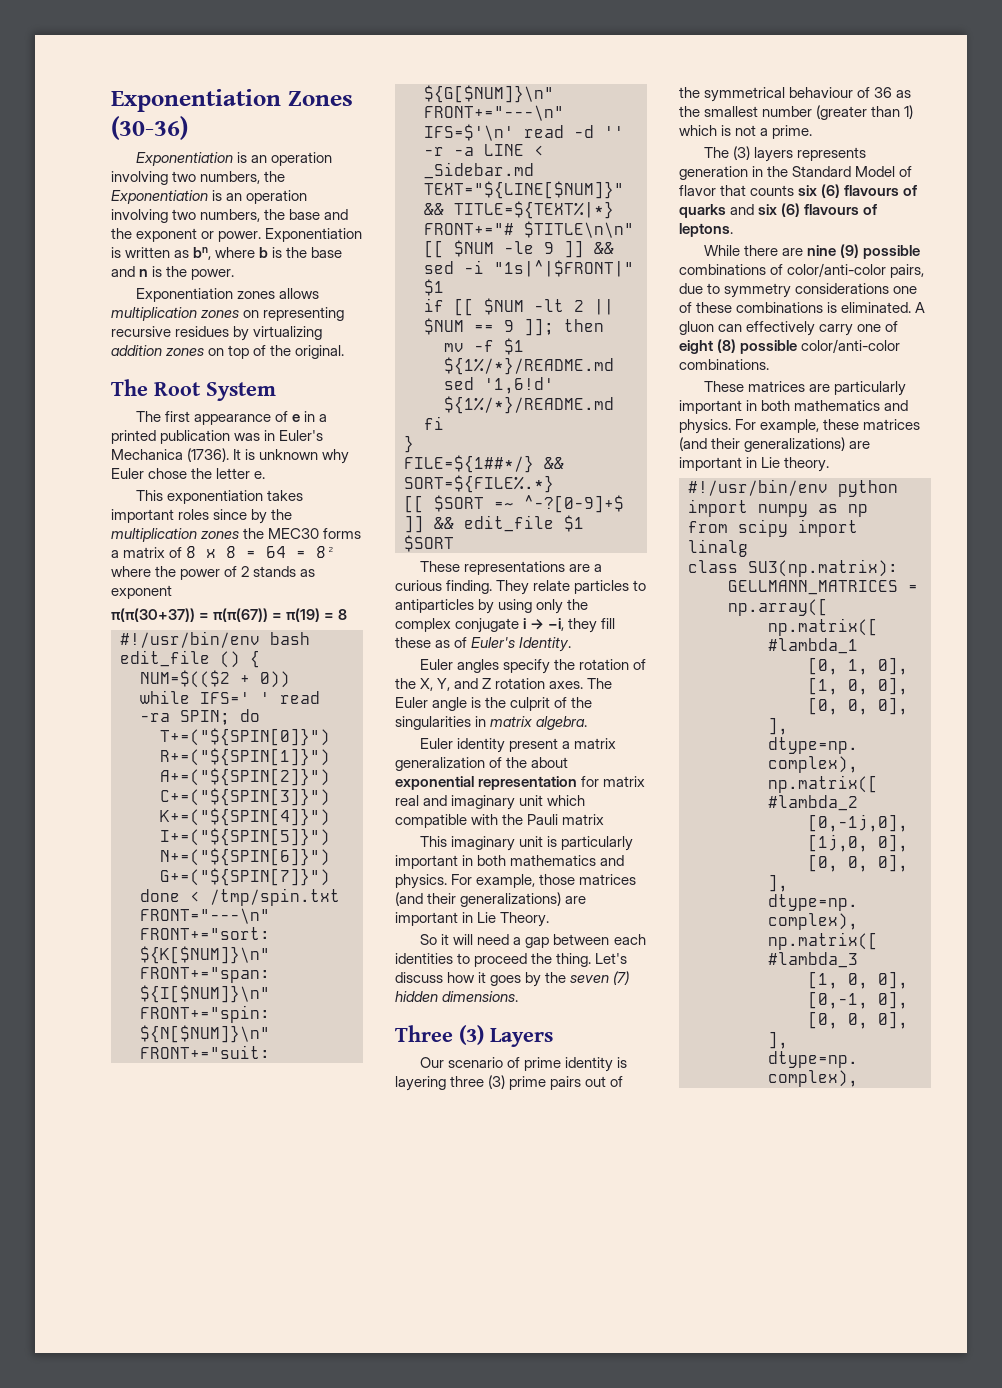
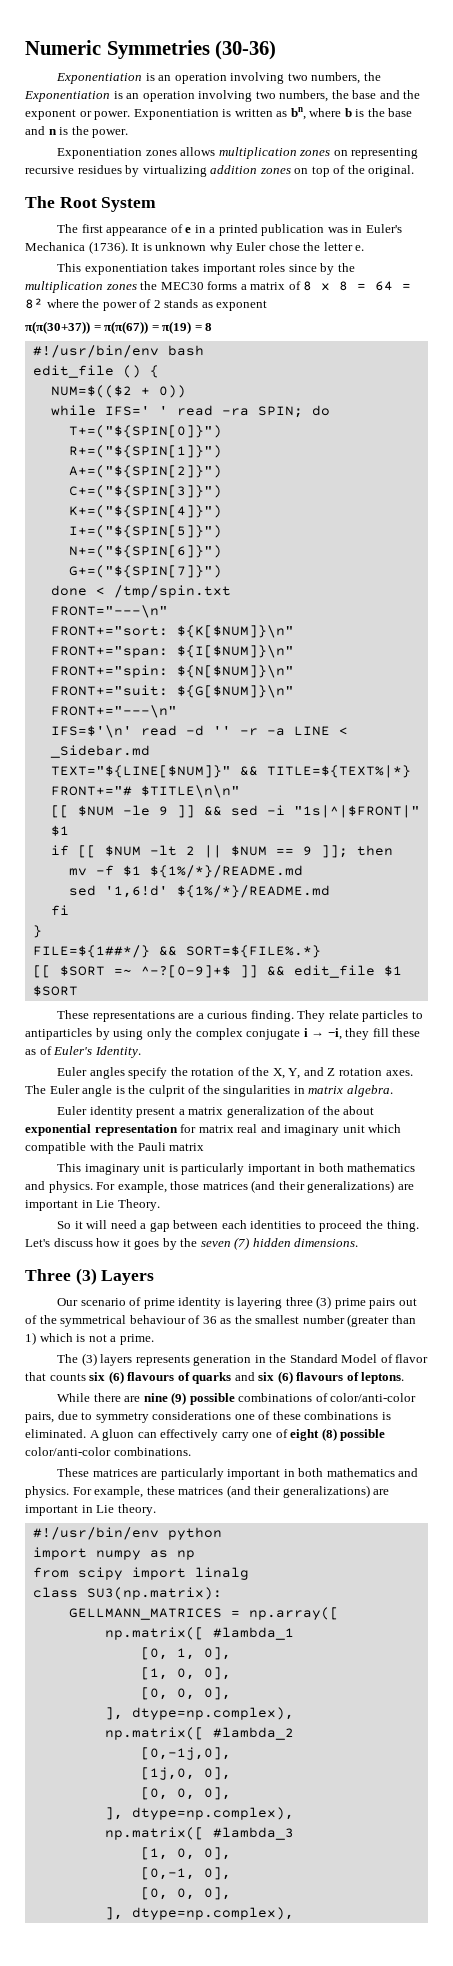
[111,89,353,112] Exponentiation Zones -> [25,40,210,59] Numeric Symmetries

